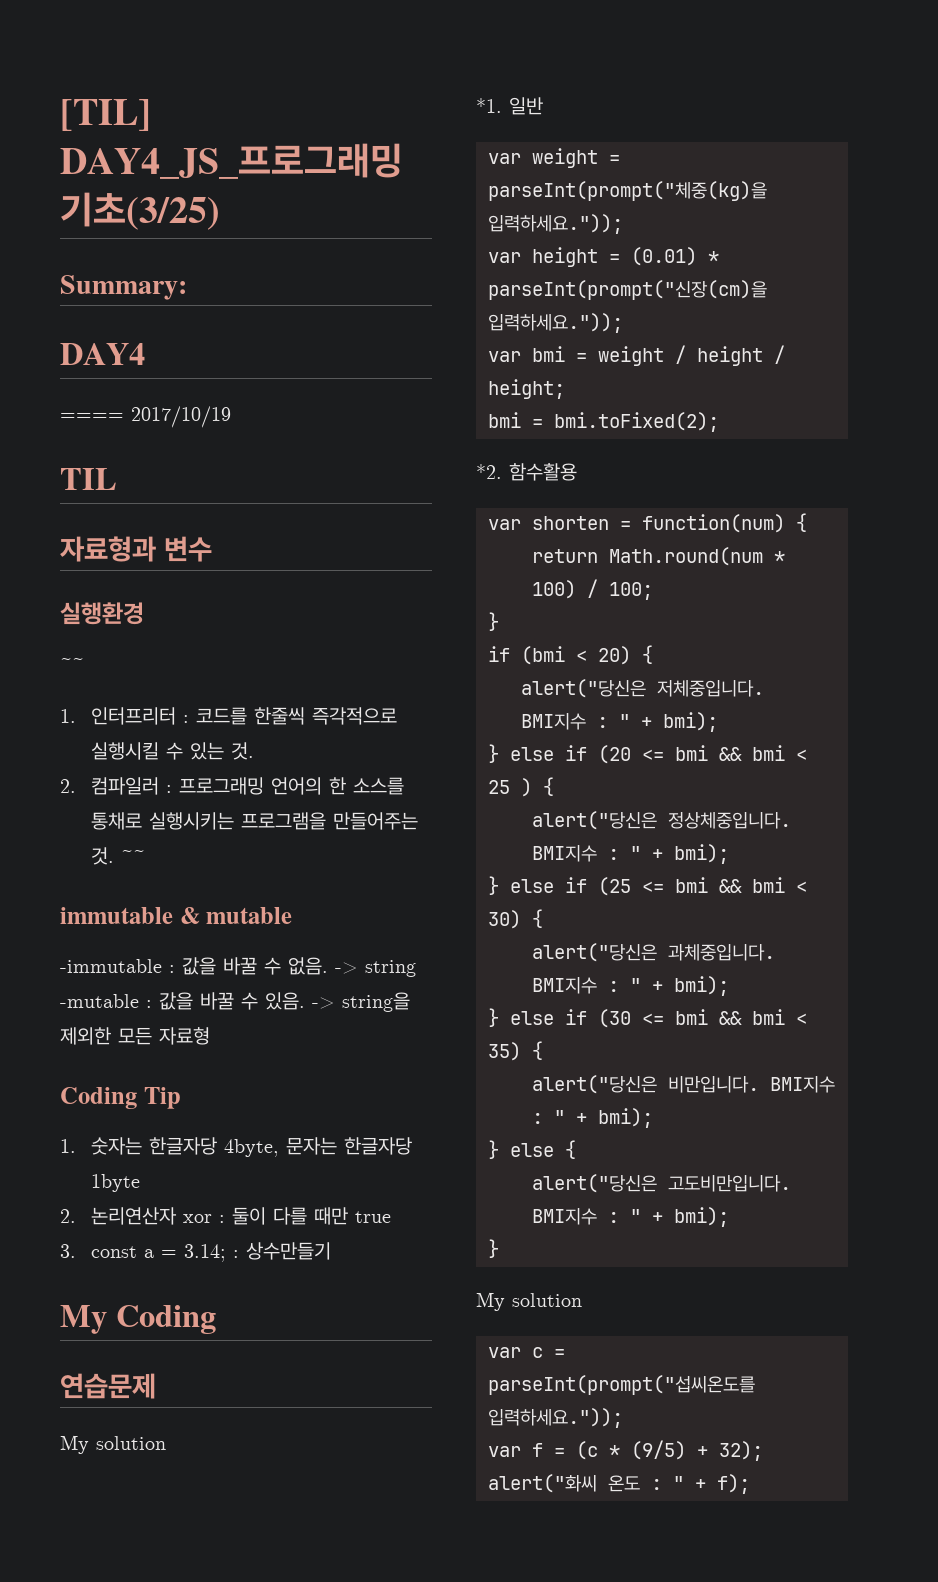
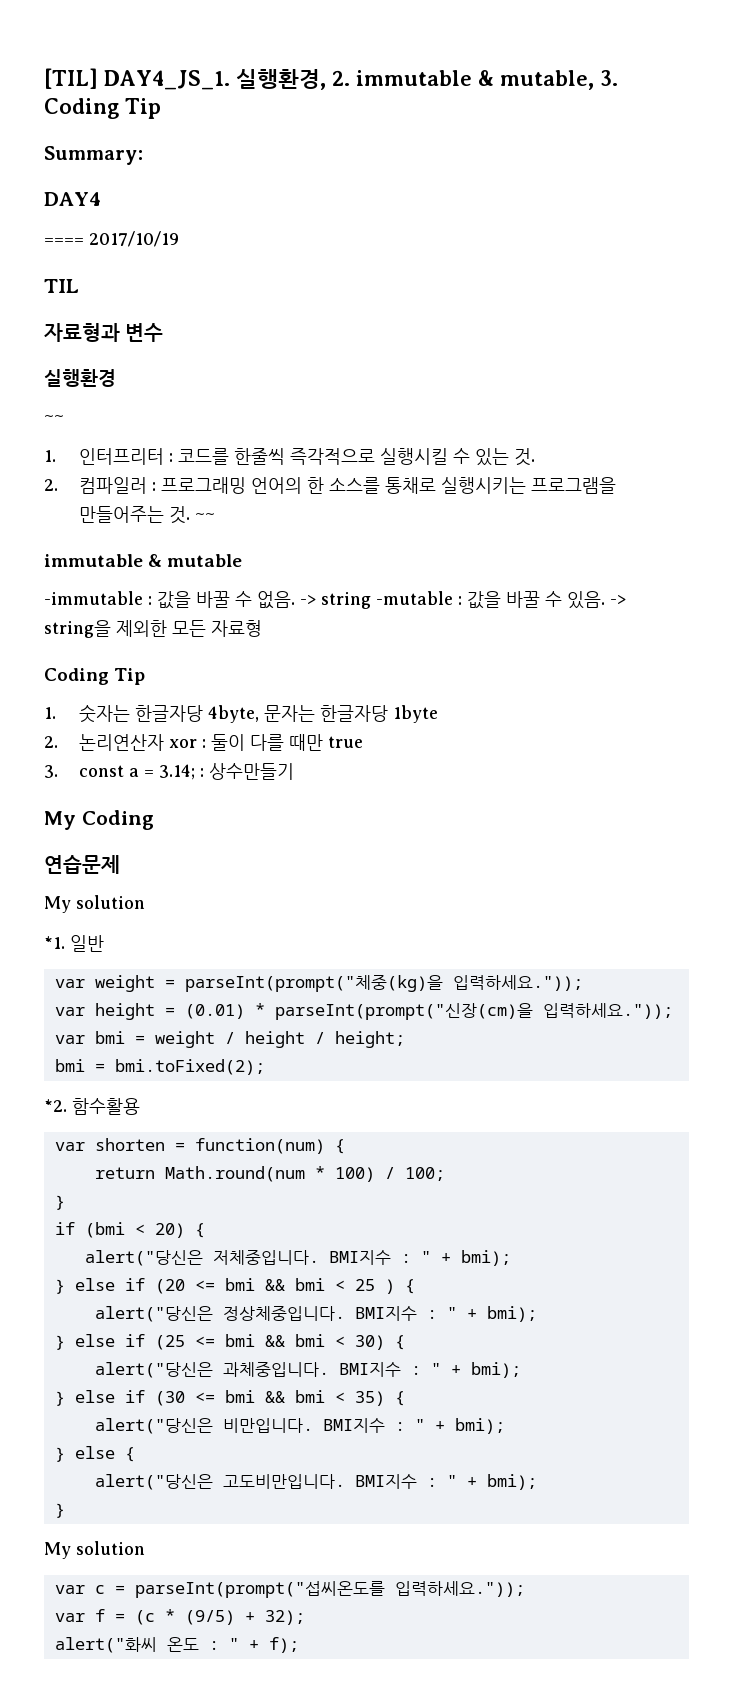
[60,143,403,179] [60,192,220,230] DAY4_JS_프로그래밍 기초(3/25) -> [104,69,618,90] [44,98,161,119] DAY4_JS_1. 실행환경, 2. immutable & mutable, 3. Coding Tip

